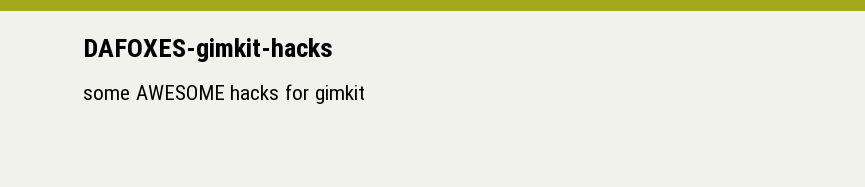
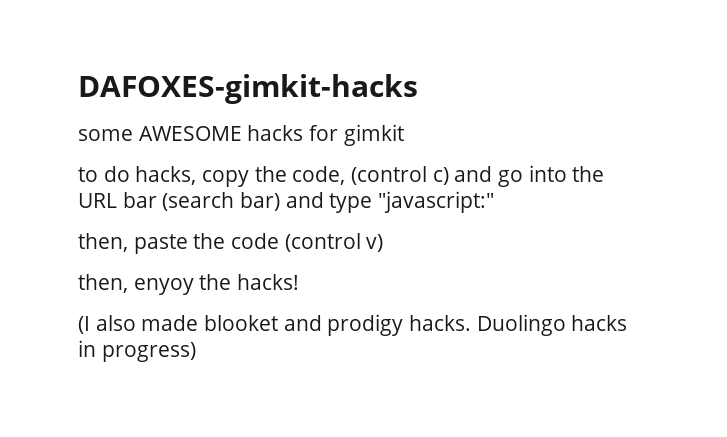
(365, 94) none -> [78,165,605,187] [78,191,495,213] [78,233,384,254] [78,274,300,295] [78,314,628,336] [78,340,196,362] // to do hacks, copy the code, (control c) and go into the URL bar (search bar) and type "javascript:" // then, paste the code (control v) // then, enyoy the hacks! // (I also made blooket and prodigy hacks. Duolingo hacks in progress)

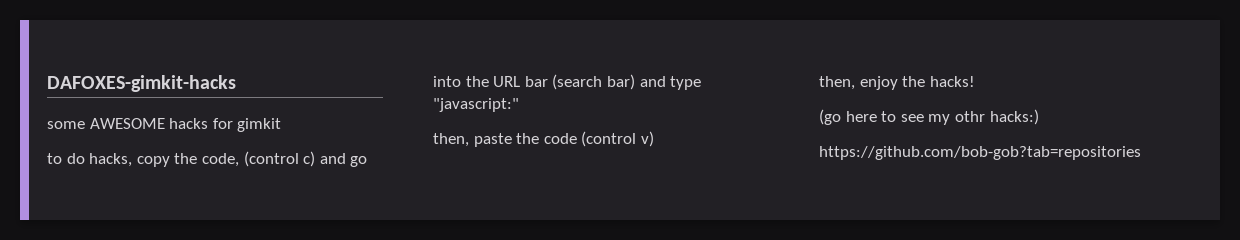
[133,278,194,295] enyoy -> [859,76,898,90] enjoy
[78,314,628,336] [78,340,196,362] (I also made blooket and prodigy hacks. Duolingo hacks in progress) -> [819,109,1039,125] [819,146,1141,160] (go here to see my othr hacks:) // https://github.com/bob-gob?tab=repositories

